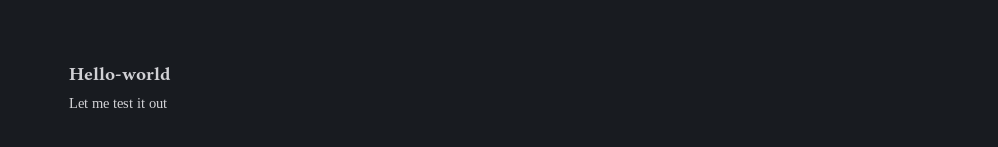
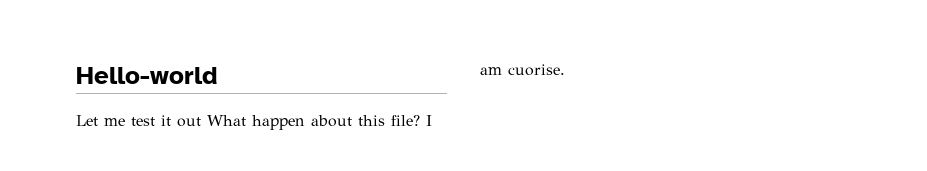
(167, 103) none -> [207,115,432,130] [480,64,565,76] What happen about this file? I am cuorise.

